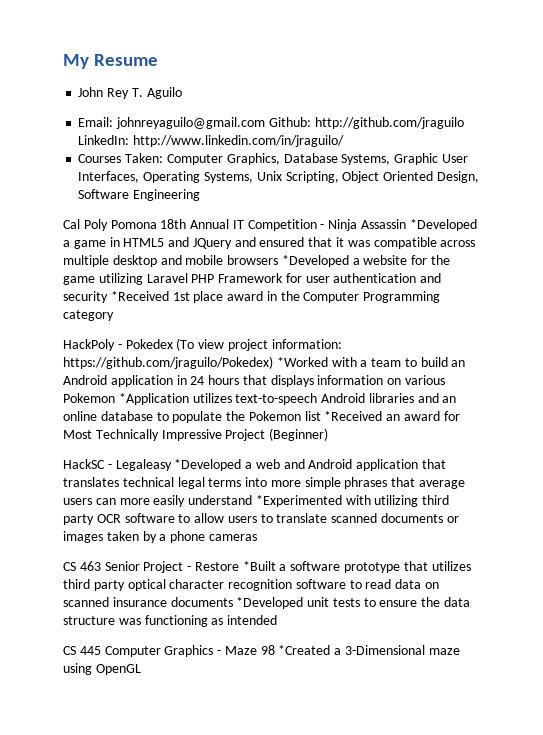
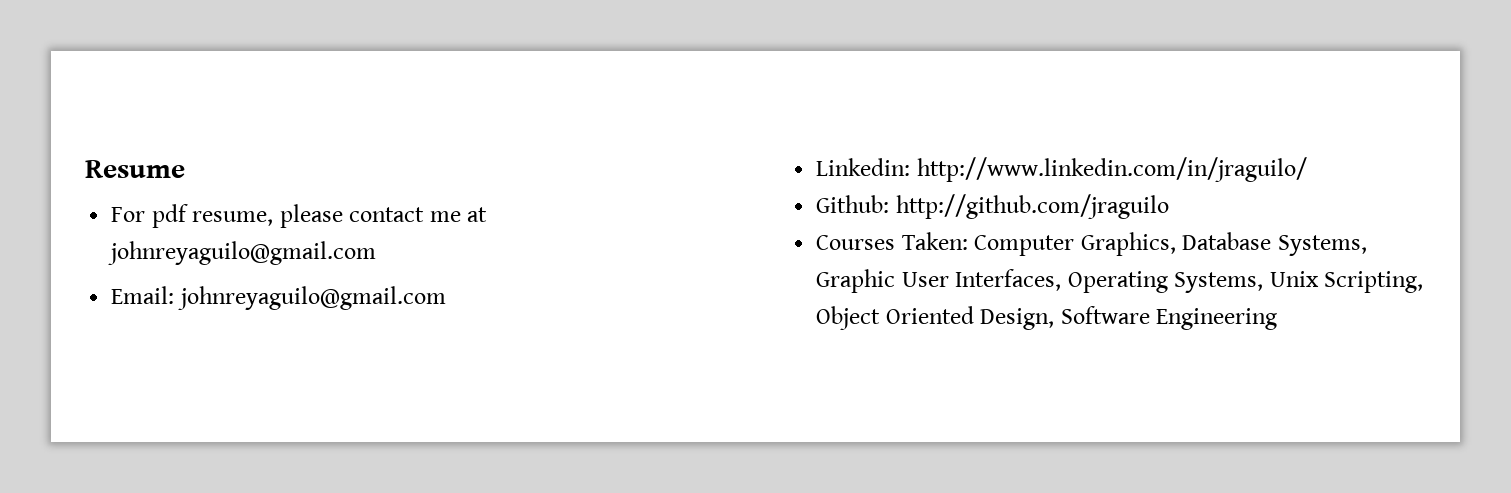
[63,54,89,69] My -> (85, 169) none
[78,87,182,99] John Rey T. Aguilo -> [111,204,488,228] [108,241,377,265] For pdf resume, please contact me at johnreyaguilo@gmail.com
(266, 123) none -> [816,157,1307,182] // Linkedin: http://www.linkedin.com/in/jraguilo/ //
[78,135,345,147] LinkedIn: http://www.linkedin.com/in/jraguilo/ -> (1169, 206) none
[63,219,477,231] [63,237,476,249] [63,255,451,267] [63,273,442,285] [63,291,441,303] [63,310,114,321] [63,338,342,351] [63,356,466,369] [63,375,446,387] [63,393,457,405] [63,411,460,423] [63,428,329,441] [63,459,447,471] [63,477,466,489] [63,495,450,507] [63,513,459,525] [63,531,257,543] [63,561,471,573] [63,579,440,591] [63,597,471,609] [63,615,278,627] [63,645,460,657] [63,663,141,675] // Cal Poly Pomona 18th Annual IT Competition - Ninja Assassin *Developed a game in HTML5 and JQuery and ensured that it was compatible across multiple desktop and mobile browsers *Developed a website for the game utilizing Laravel PHP Framework for user authentication and security *Received 1st place award in the Computer Programming category // HackPoly - Pokedex (To view project information: https://github.com/jraguilo/Pokedex) *Worked with a team to build an Android application in 24 hours that displays information on various Pokemon *Application utilizes text-to-speech Android libraries and an online database to populate the Pokemon list *Received an award for Most Technically Impressive Project (Beginner) // HackSC - Legaleasy *Developed a web and Android application that translates technical legal terms into more simple phrases that average users can more easily understand *Experimented with utilizing third party OCR software to allow users to translate scanned documents or images taken by a phone cameras // CS 463 Senior Project - Restore *Built a software prototype that utilizes third party optical character recognition software to read data on scanned insurance documents *Developed unit tests to ensure the data structure was functioning as intended // CS 445 Computer Graphics - Maze 98 *Created a 3-Dimensional maze using OpenGL -> (1278, 319) none

